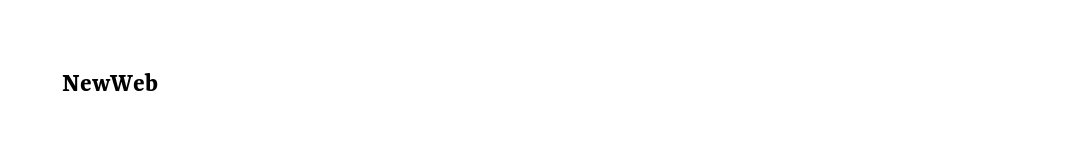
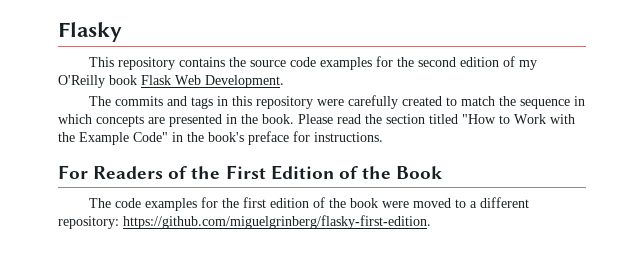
[62,73,158,91] NewWeb -> [58,22,122,42] [89,56,538,70] [58,75,284,88] [89,95,586,109] [58,114,575,127] [58,131,383,145] [58,165,443,180] [89,197,530,211] [58,215,431,229] Flasky // This repository contains the source code examples for the second edition of my O'Reilly book Flask Web Development. // The commits and tags in this repository were carefully created to match the sequence in which concepts are presented in the book. Please read the section titled "How to Work with the Example Code" in the book's preface for instructions. // For Readers of the First Edition of the Book // The code examples for the first edition of the book were moved to a different repository: https://github.com/miguelgrinberg/flasky-first-edition.

